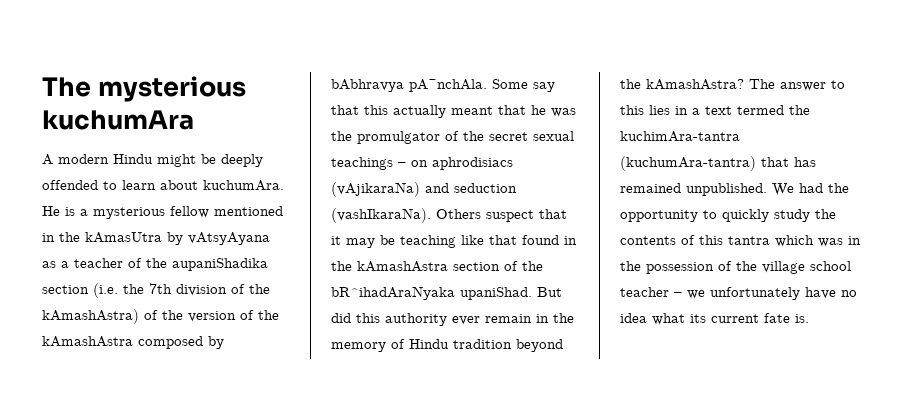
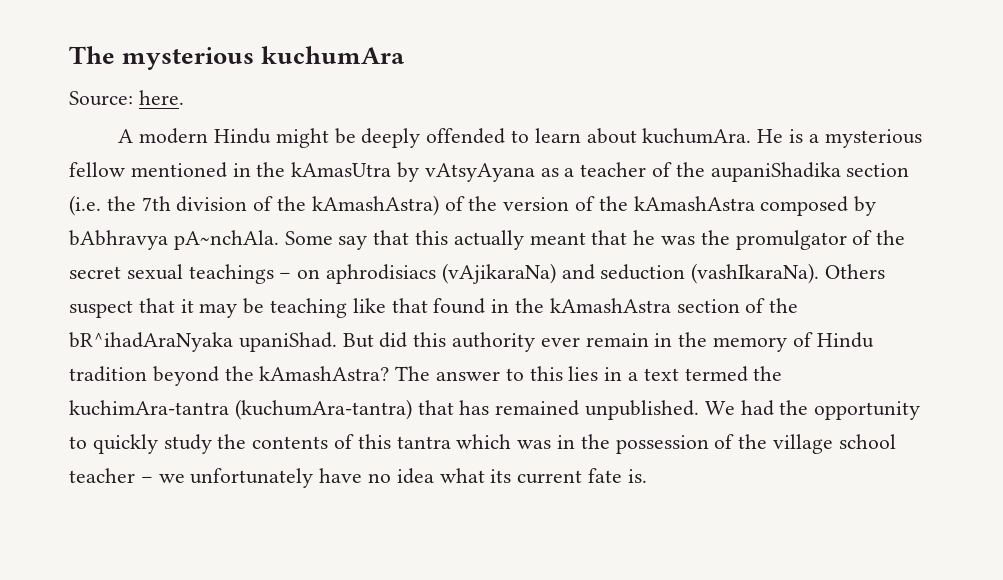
(194, 120) none -> [69,90,184,106] // Source: here.

